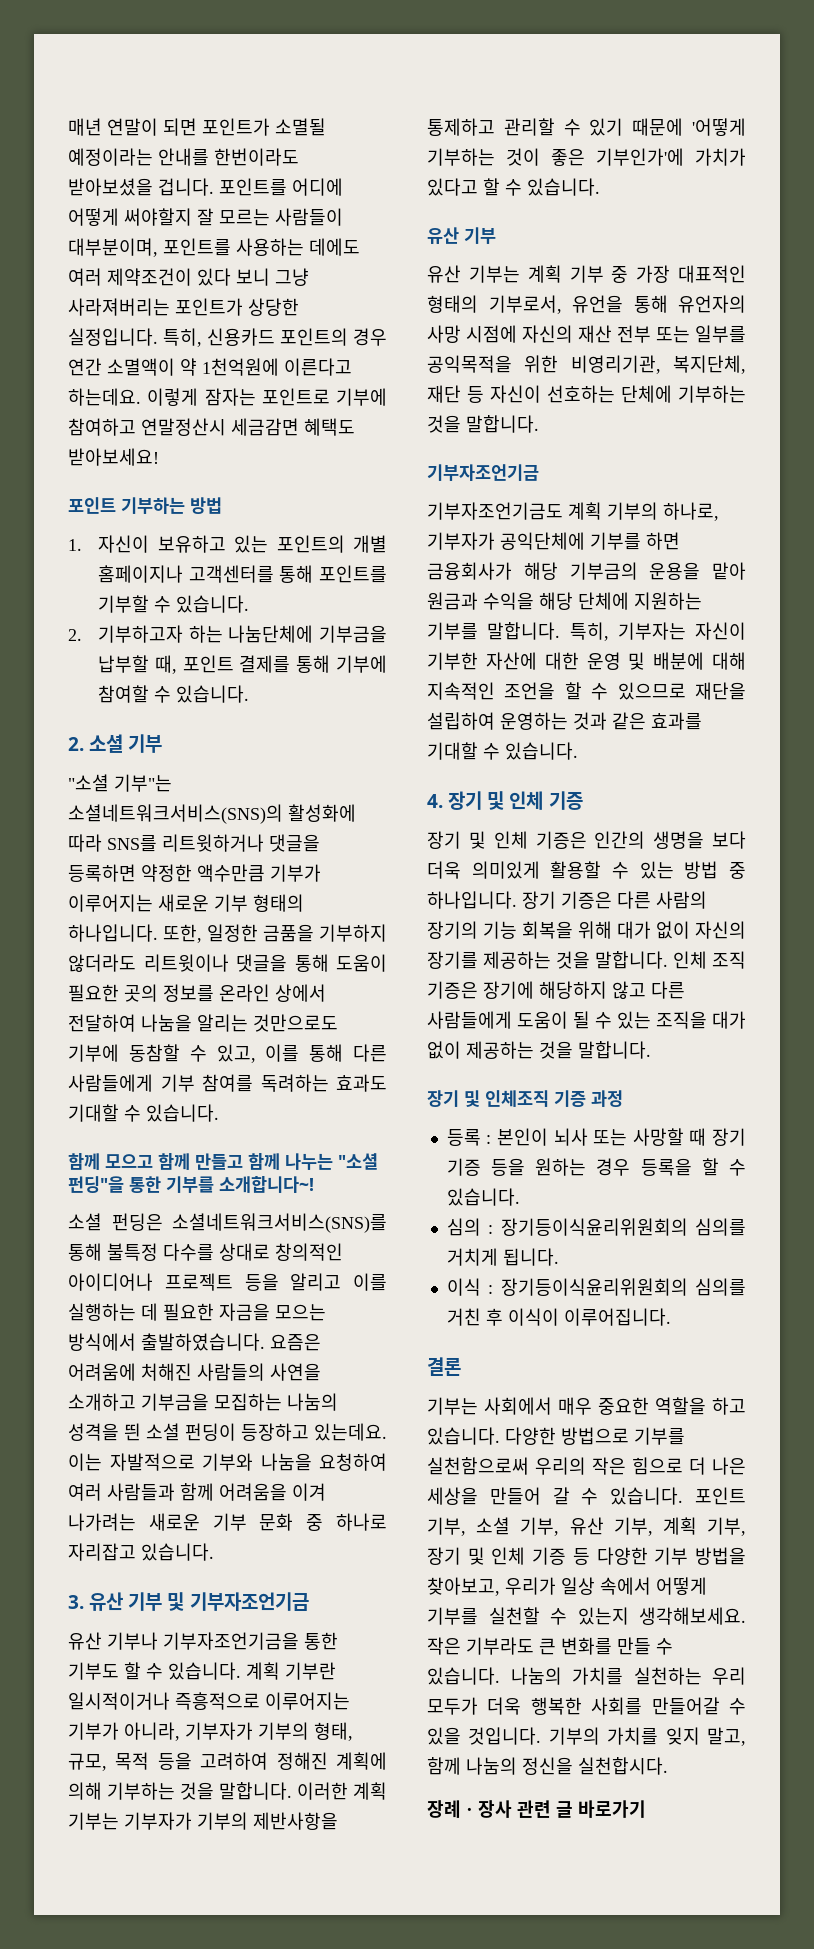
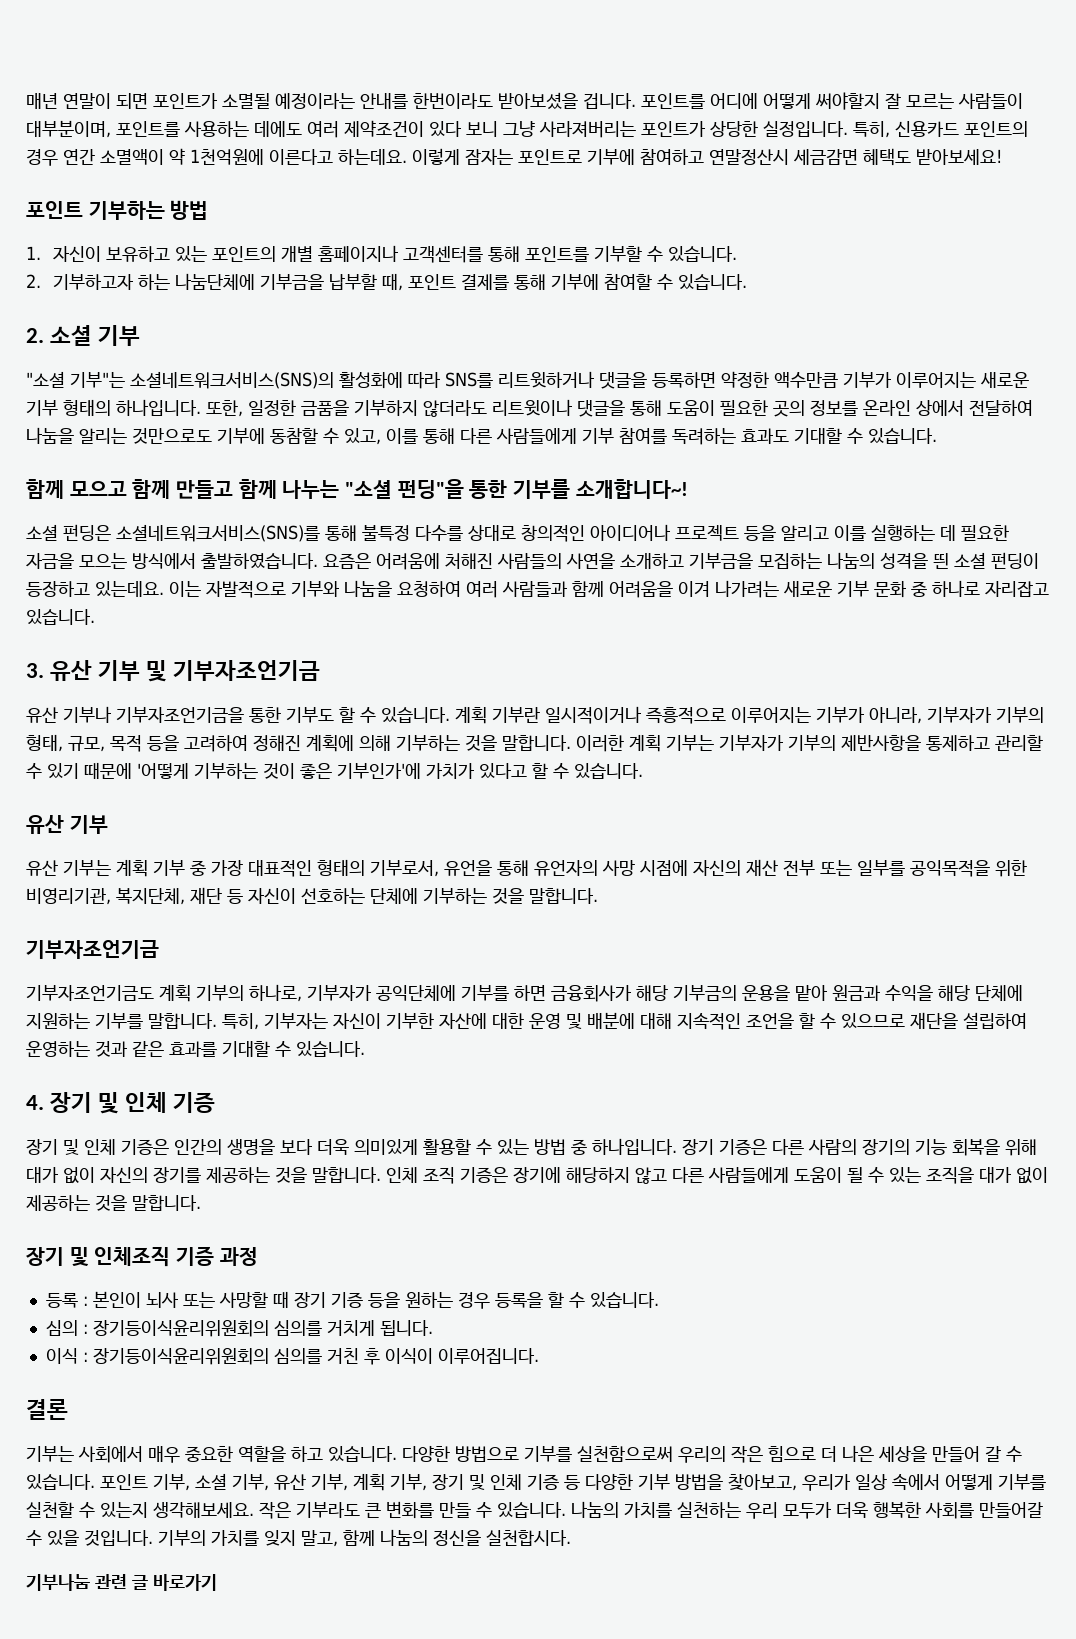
[427,1800,512,1818] 장례ㆍ장사 -> [26,1574,90,1591] 기부나눔

